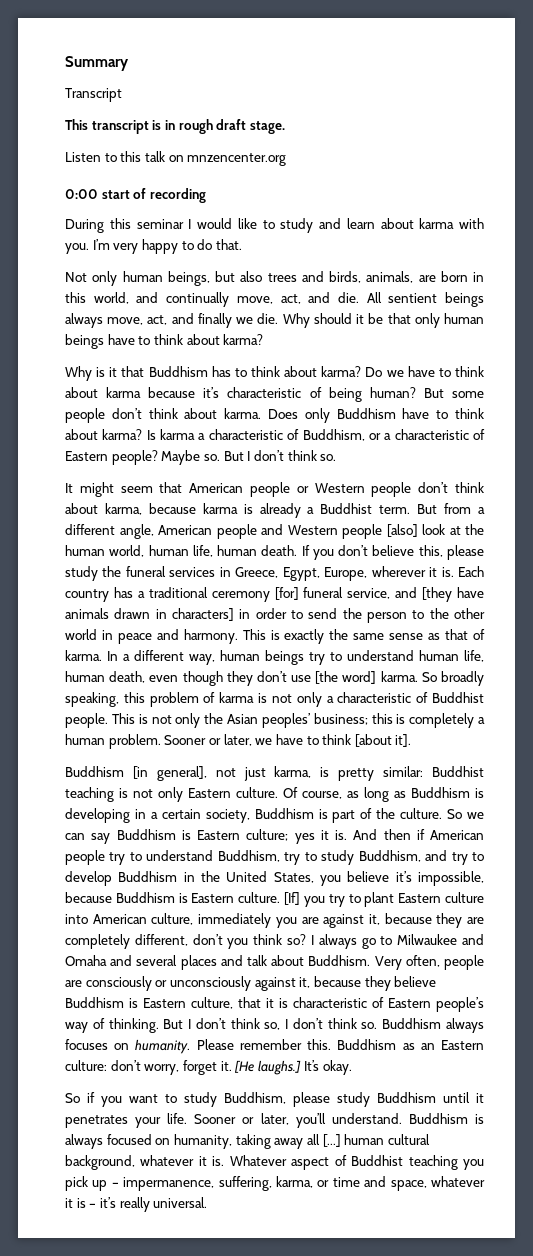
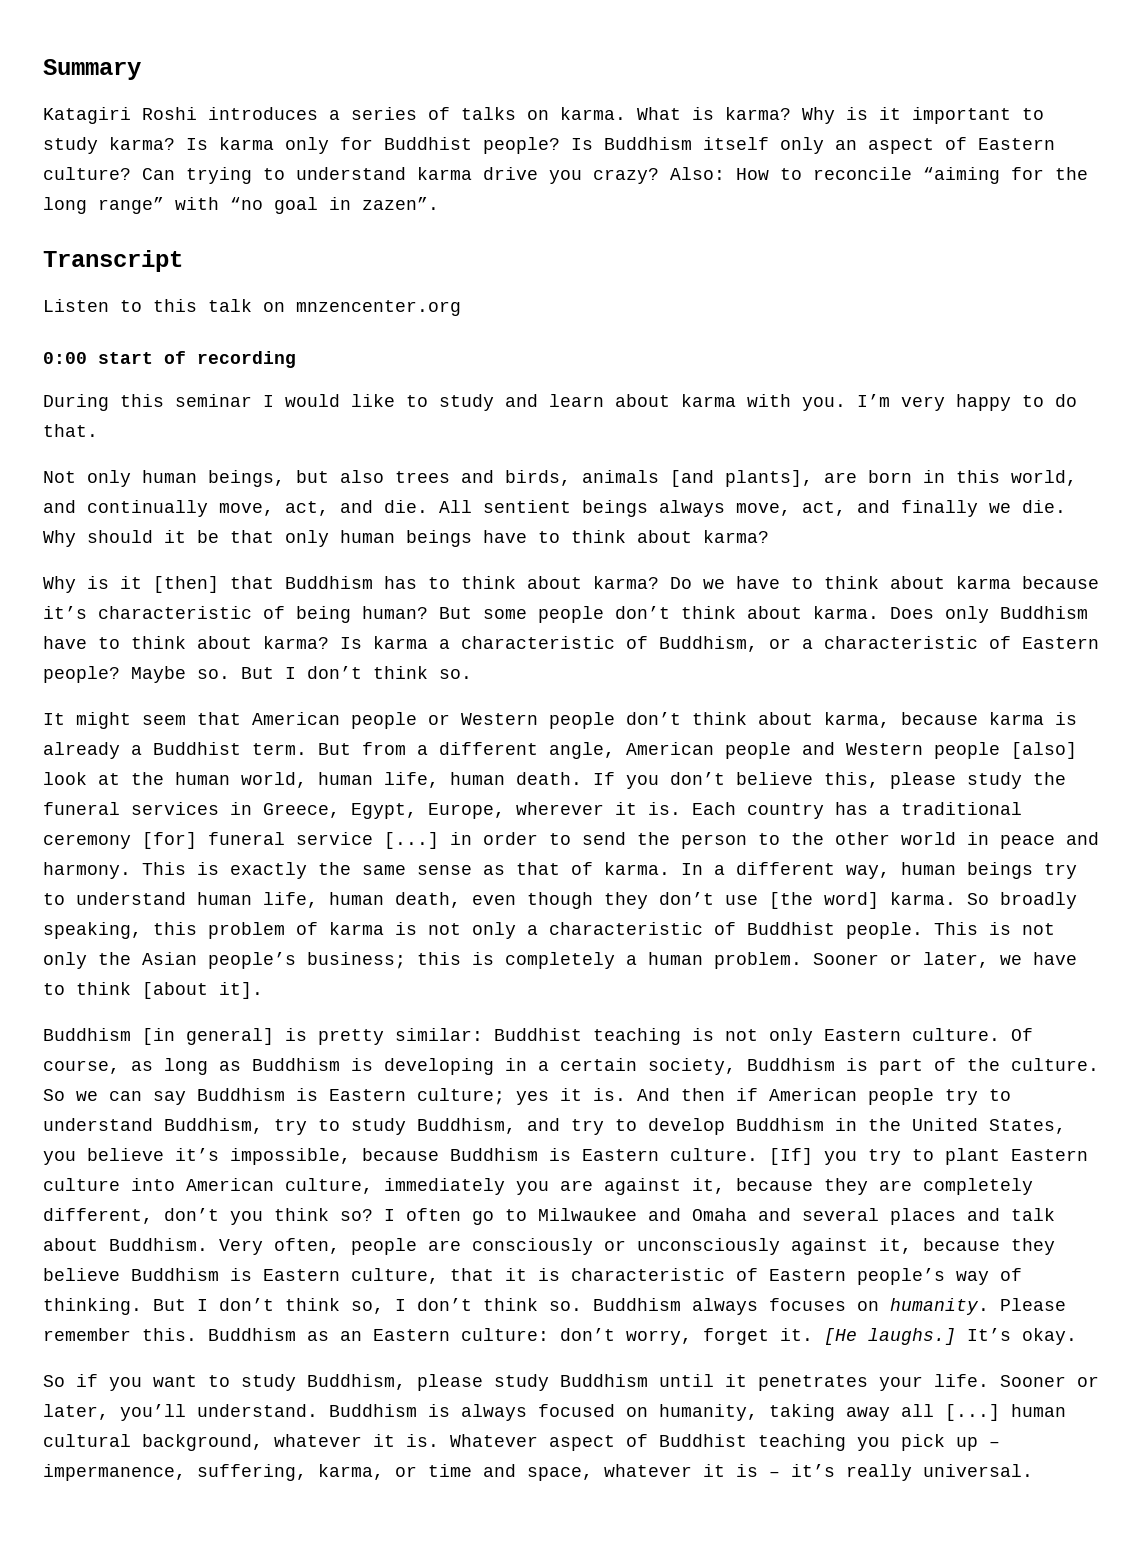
[65,88,122,102] [65,119,285,134] Transcript // This transcript is in rough draft stage. -> [43,107,1044,124] [43,137,1055,154] [43,167,1088,184] [43,197,439,214] [43,250,183,272] Katagiri Roshi introduces a series of talks on karma. What is karma? Why is it important to study karma? Is karma only for Buddhist people? Is Buddhism itself only an aspect of Eastern culture? Can trying to understand karma drive you crazy? Also: How to reconcile “aiming for the long range” with “no goal in zazen”. // Transcript
[366,271,414,283] animals, -> [582,470,813,487] animals [and plants],
(118, 372) none -> [153,576,219,593] [then]
[347,587,484,602] [65,608,234,621] service, and [they have animals drawn in characters] -> [296,832,439,849] service [...]
[261,713,310,728] peoples’ -> [208,952,296,969] people’s
[156,766,312,781] general], not just karma, -> [186,1028,274,1045] general]
[318,934,357,949] always -> [406,1208,461,1221] often

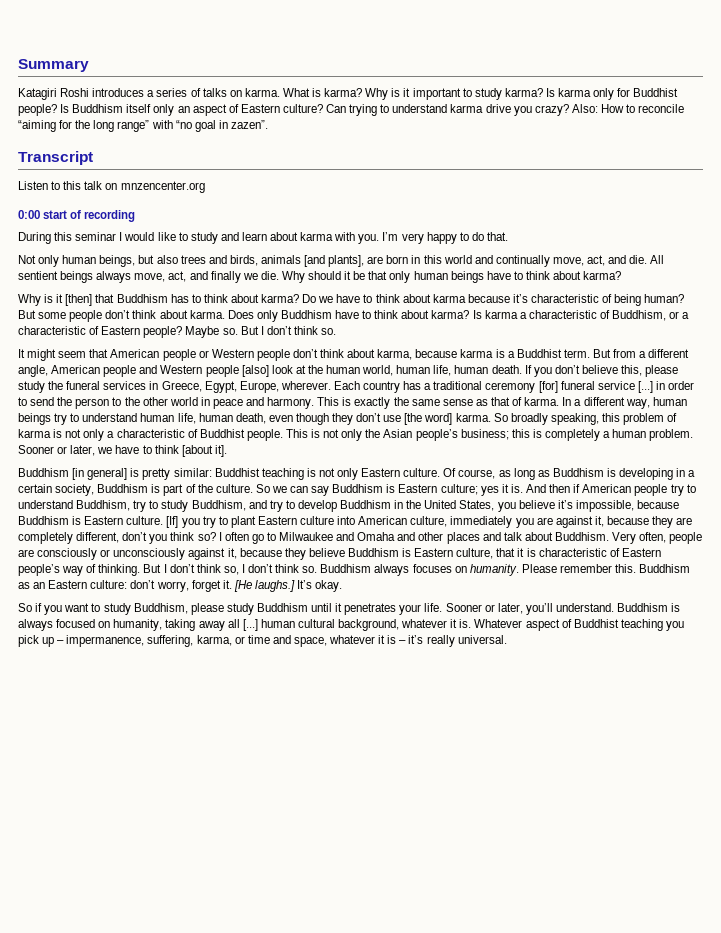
[1011,470,1077,486] world, -> [443,255,472,264] world
[43,742,120,759] already -> (505, 353) none
[516,802,681,815] wherever it is. -> [280,381,331,390] wherever.
[802,1208,879,1221] several -> [418,532,444,541] other

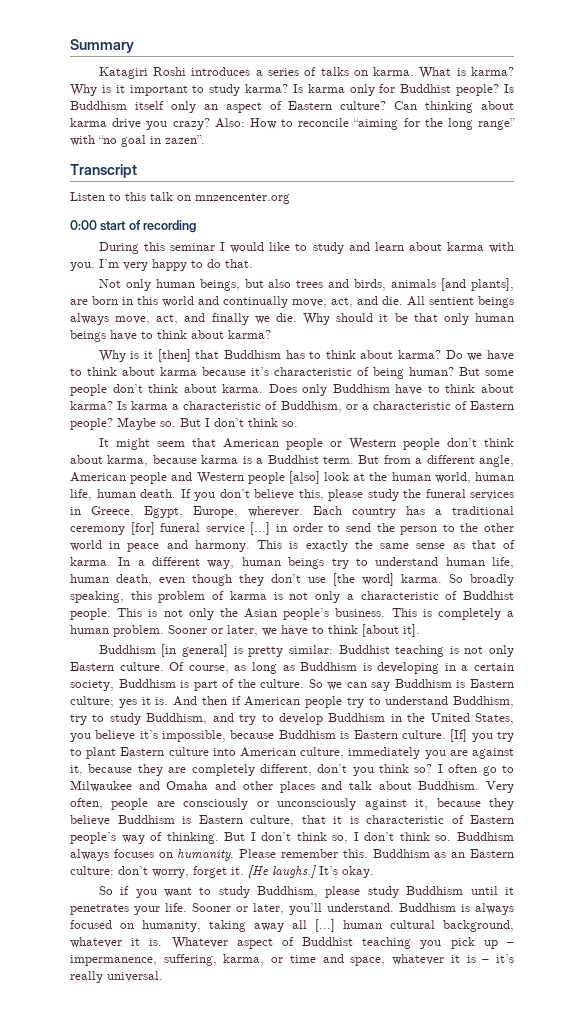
[349,104,448,116] trying to understand -> [425,101,514,113] thinking about
[460,429,530,440] business; this -> [335,608,417,617] business. This

